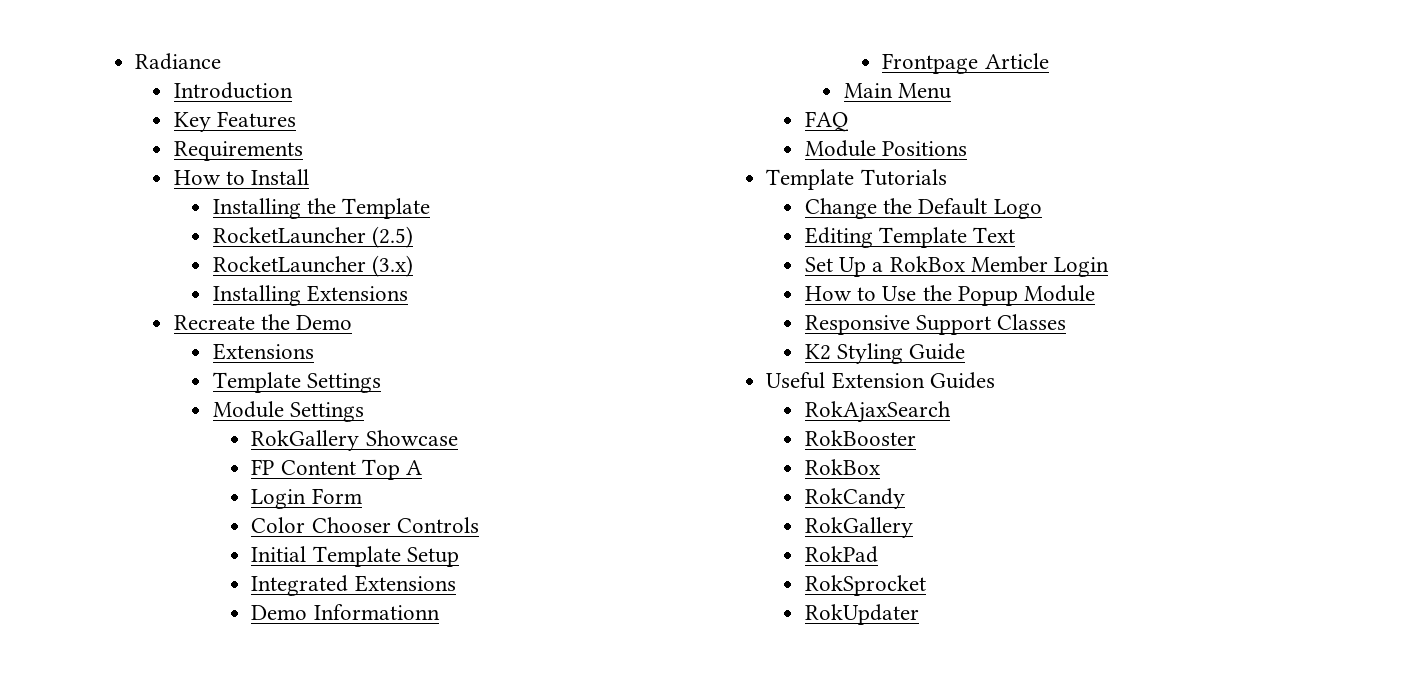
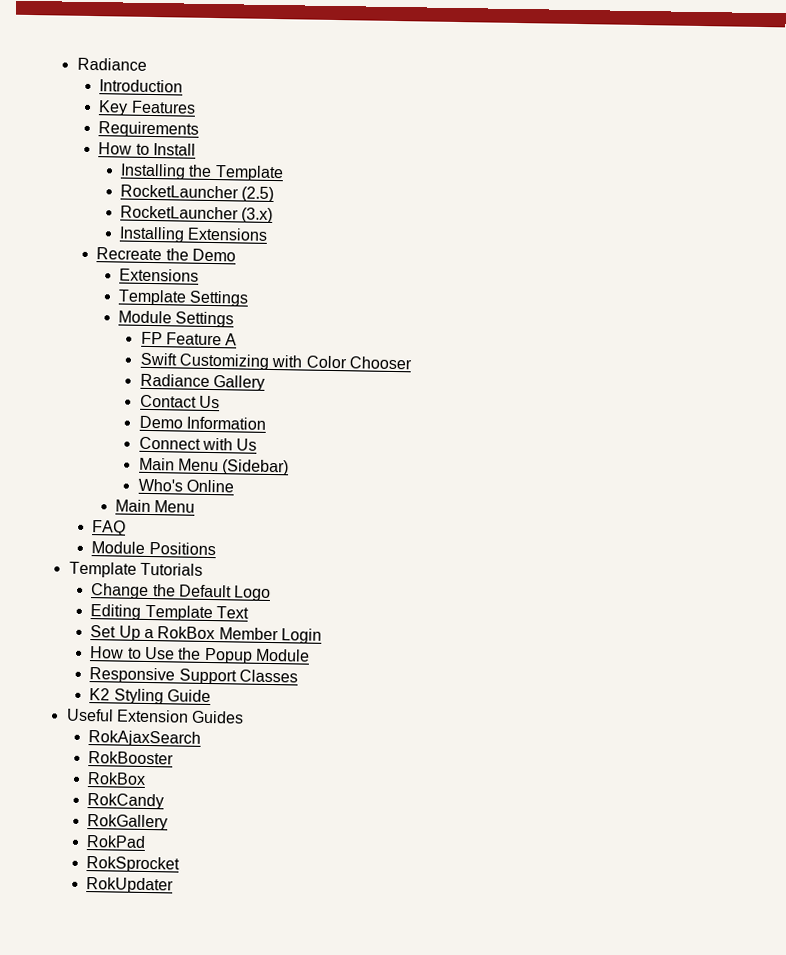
[251,430,458,451] // RokGallery Showcase -> (235, 319) none
[280,459,400,480] Content Top -> [166,332,223,346] Feature
[251,488,362,509] Login Form // -> [139,352,303,370] Swift Customizing with
[396,517,479,533] [251,546,459,567] [251,575,456,596] [251,604,440,620] [882,53,1049,74] Controls // Initial Template Setup // Integrated Extensions // Demo Informationn // Frontpage Article -> [139,373,266,391] [139,394,221,409] [138,415,267,430] [138,436,258,451] [138,457,290,476] [137,478,235,493] // Radiance Gallery // Contact Us // Demo Information // Connect with Us // Main Menu (Sidebar) // Who's Online

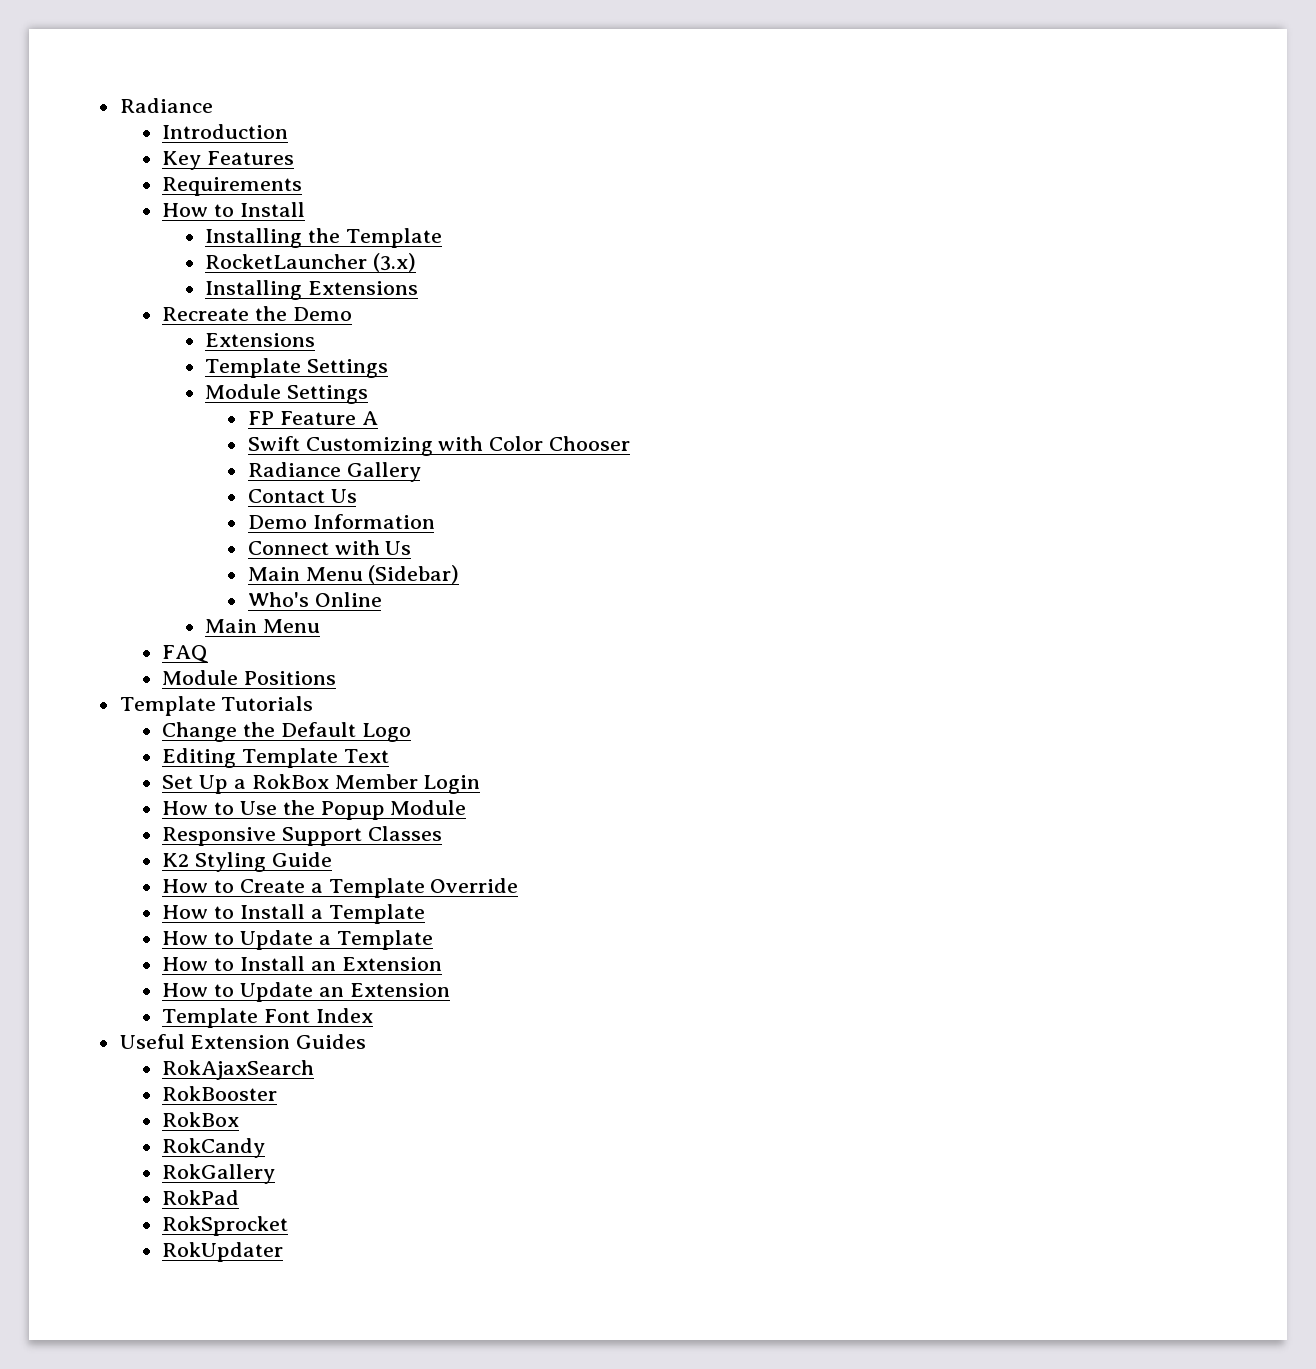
[119,184,275,203] // RocketLauncher (2.5) -> (442, 238) none
(211, 696) none -> [162,878,519,898] [162,904,425,924] [162,930,433,950] [162,956,442,971] [162,982,450,1002] [162,1008,373,1028] // How to Create a Template Override // How to Install a Template // How to Update a Template // How to Install an Extension // How to Update an Extension // Template Font Index

